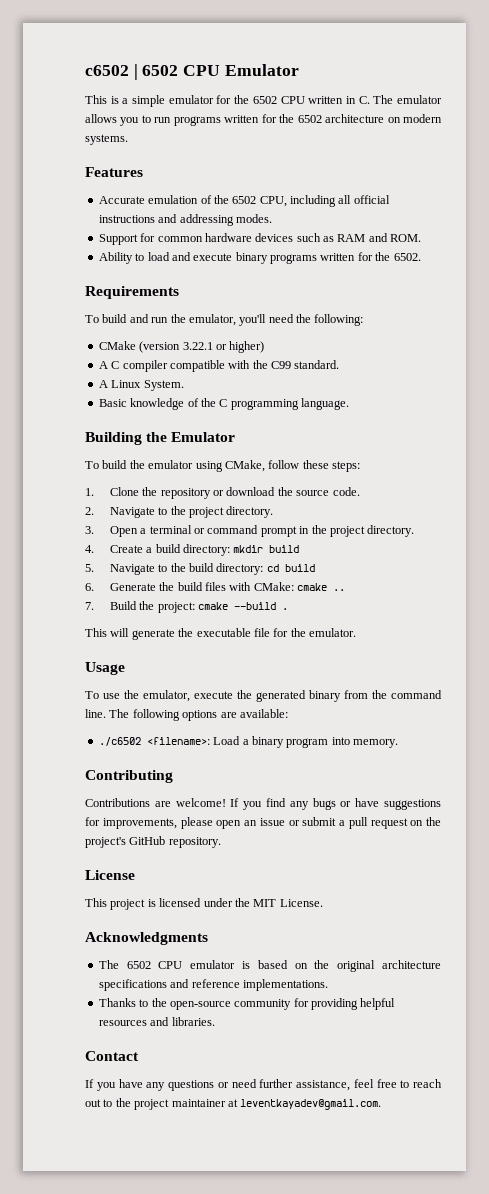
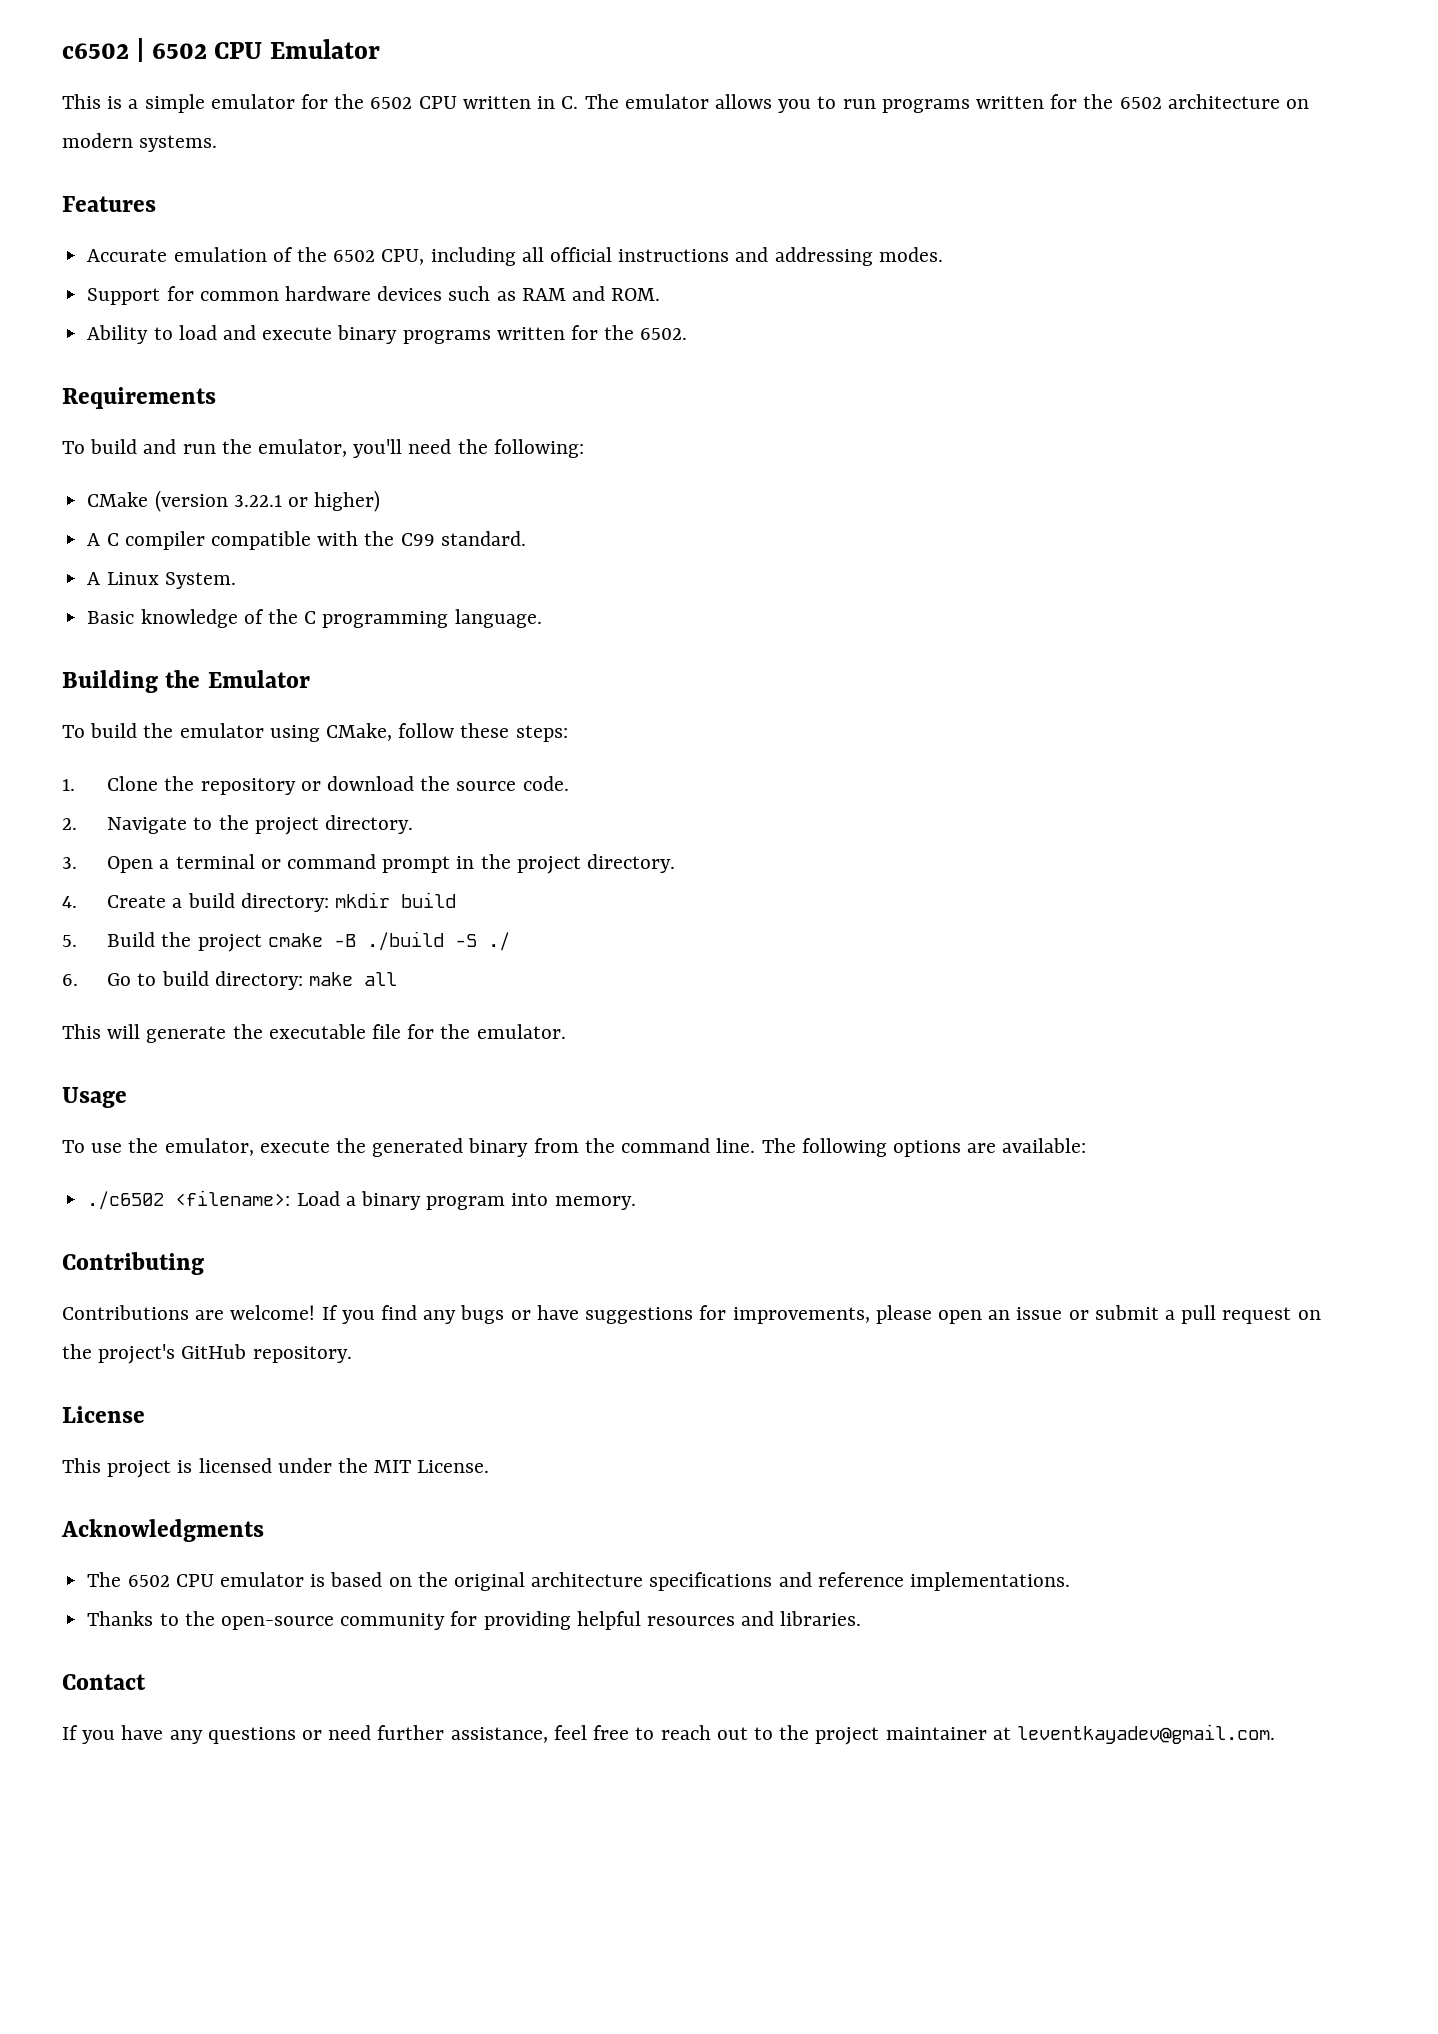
[109,563,315,575] [85,582,346,591] [85,601,289,613] Navigate to the build directory: cd build // 6. Generate the build files with CMake: cmake .. // 7. Build the project: cmake --build . -> [107,931,510,952] [62,971,398,990] Build the project cmake -B ./build -S ./ // 6. Go to build directory: make all

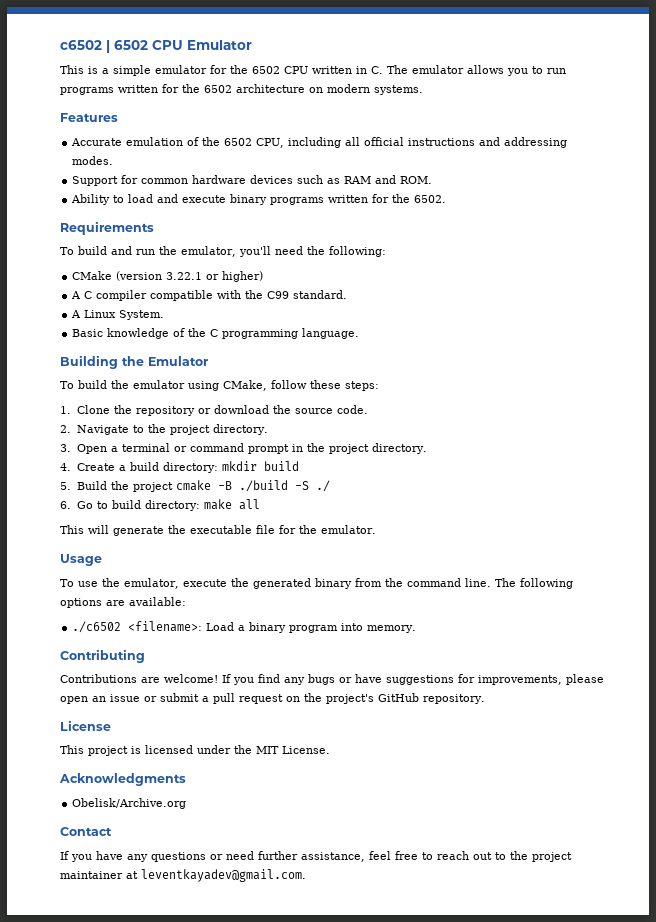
[87,1572,1071,1591] [87,1611,862,1630] The 6502 CPU emulator is based on the original architecture specifications and reference implementations. // Thanks to the open-source community for providing helpful resources and libraries. -> [72,798,187,809] Obelisk/Archive.org

